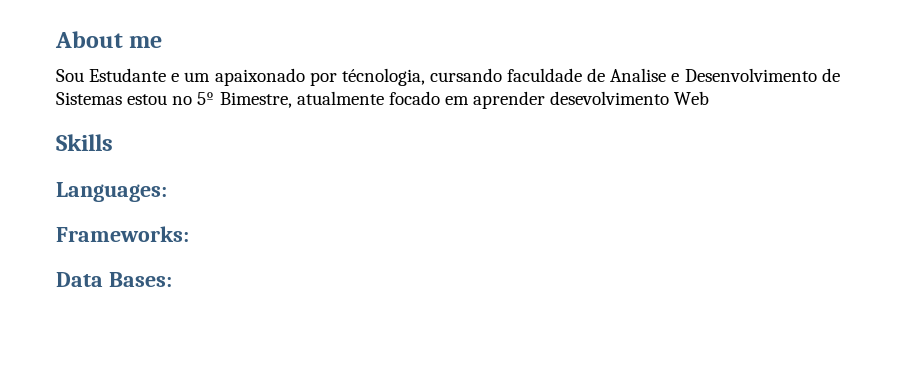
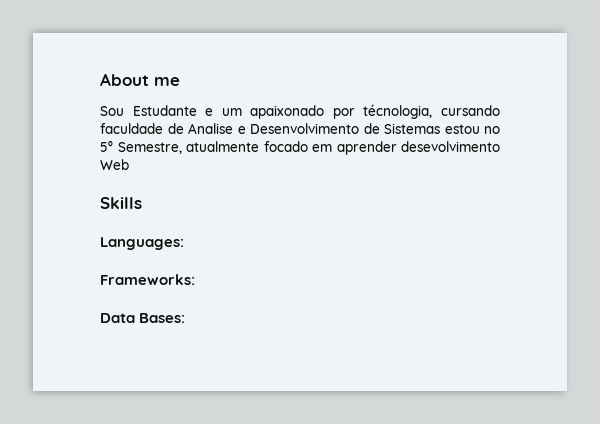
[219,92,292,108] Bimestre, -> [117,142,182,154] Semestre,

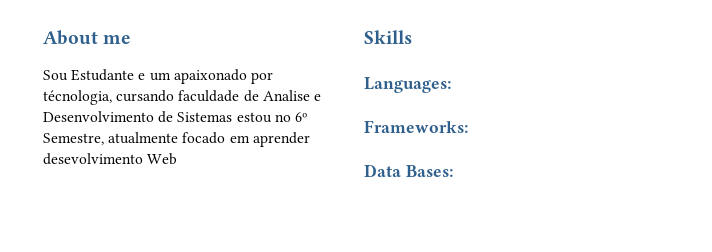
[100,140,113,152] 5º -> [294,112,307,122] 6º

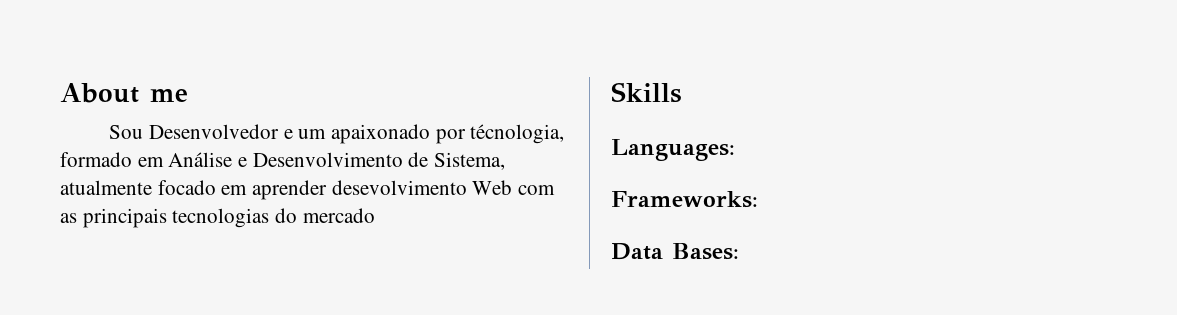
[71,69,135,81] Estudante -> [148,124,279,139] Desenvolvedor
[116,90,321,102] [43,111,307,123] [43,133,104,145] cursando faculdade de Analise e Desenvolvimento de Sistemas estou no 6º Semestre, -> [60,152,506,170] formado em Análise e Desenvolvimento de Sistema,
(178, 159) none -> [518,185,556,195] [60,208,375,228] com as principais tecnologias do mercado

